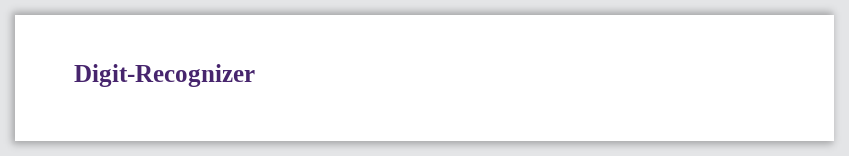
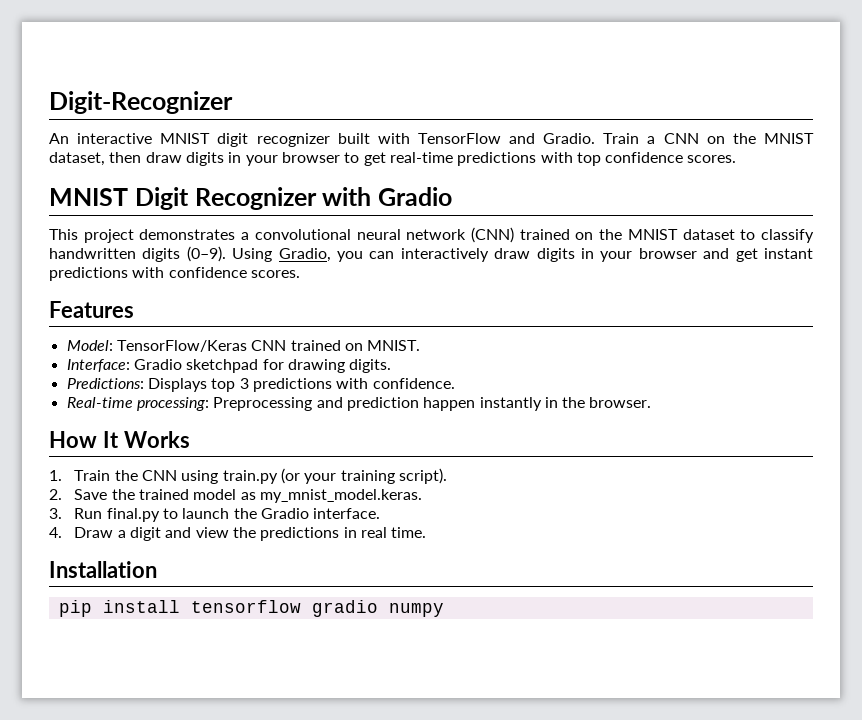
(255, 75) none -> [49,133,814,147] [49,152,737,166] [49,187,452,210] [49,227,814,243] [49,246,813,262] [49,267,300,281] [49,301,134,318] [66,340,421,352] [66,359,392,373] [66,378,455,392] [66,397,652,411] [49,431,190,448] [49,468,447,484] [49,489,423,503] [49,508,381,522] [49,527,427,541] [49,561,157,578] [58,600,444,617] // An interactive MNIST digit recognizer built with TensorFlow and Gradio. Train a CNN on the MNIST dataset, then draw digits in your browser to get real-time predictions with top confidence scores. // MNIST Digit Recognizer with Gradio // This project demonstrates a convolutional neural network (CNN) trained on the MNIST dataset to classify handwritten digits (0–9). Using Gradio, you can interactively draw digits in your browser and get instant predictions with confidence scores. // Features // Model: TensorFlow/Keras CNN trained on MNIST. // Interface: Gradio sketchpad for drawing digits. // Predictions: Displays top 3 predictions with confidence. // Real-time processing: Preprocessing and prediction happen instantly in the browser. // How It Works // 1. Train the CNN using train.py (or your training script). // 2. Save the trained model as my_mnist_model.keras. // 3. Run final.py to launch the Gradio interface. // 4. Draw a digit and view the predictions in real time. // Installation // pip install tensorflow gradio numpy

